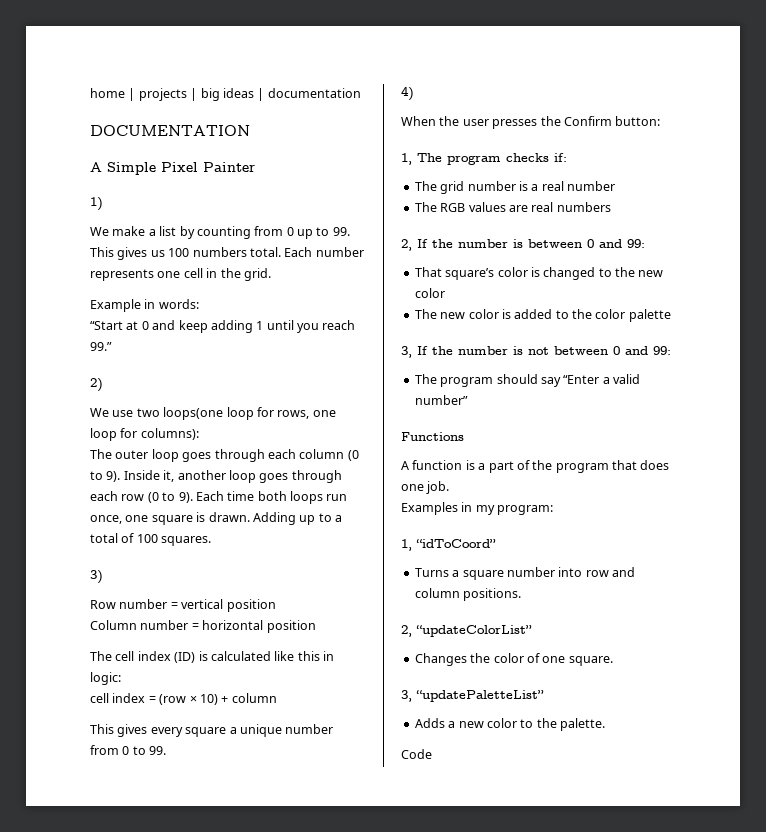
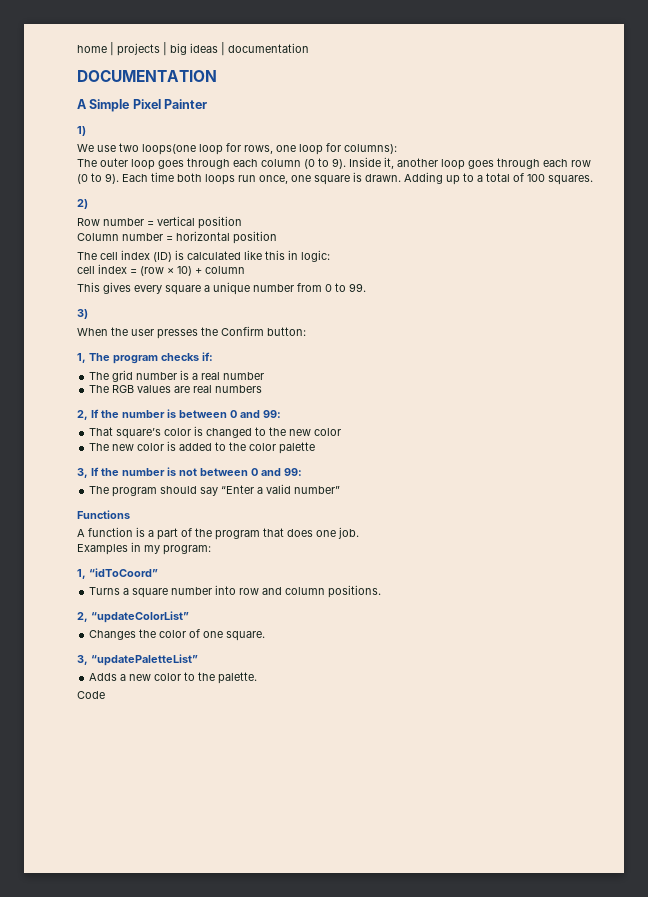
[90,226,350,239] [90,247,364,260] [90,268,271,281] [90,299,199,312] [90,320,356,333] [90,342,112,351] [90,378,103,392] // We make a list by counting from 0 up to 99. This gives us 100 numbers total. Each number represents one cell in the grid. // Example in words: // “Start at 0 and keep adding 1 until you reach 99.” // 2) -> (86, 131) none
[90,570,103,584] 3) -> [77,199,88,209] 2)
[401,86,414,101] 4) -> [77,309,88,319] 3)

